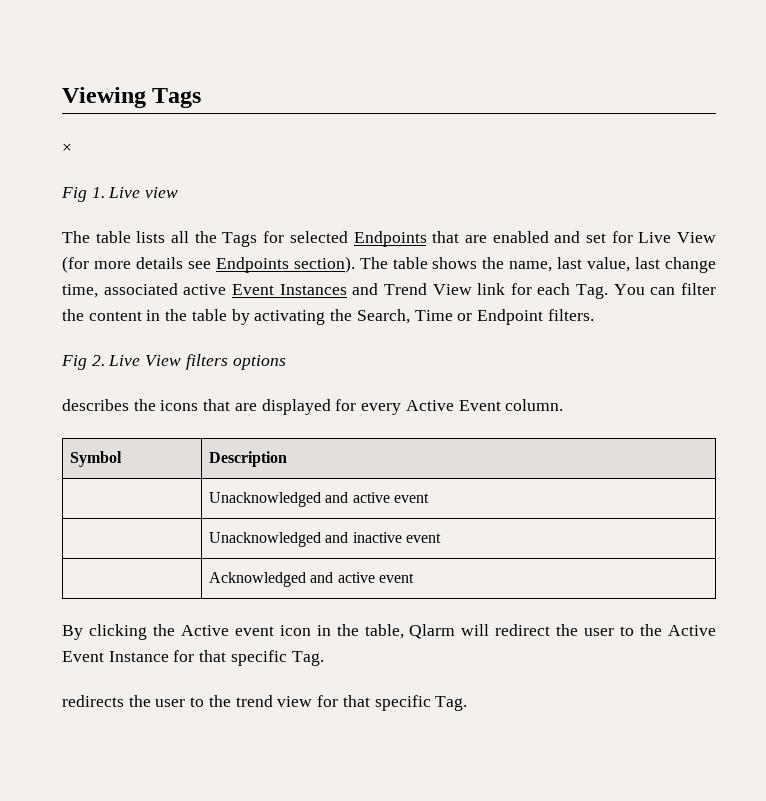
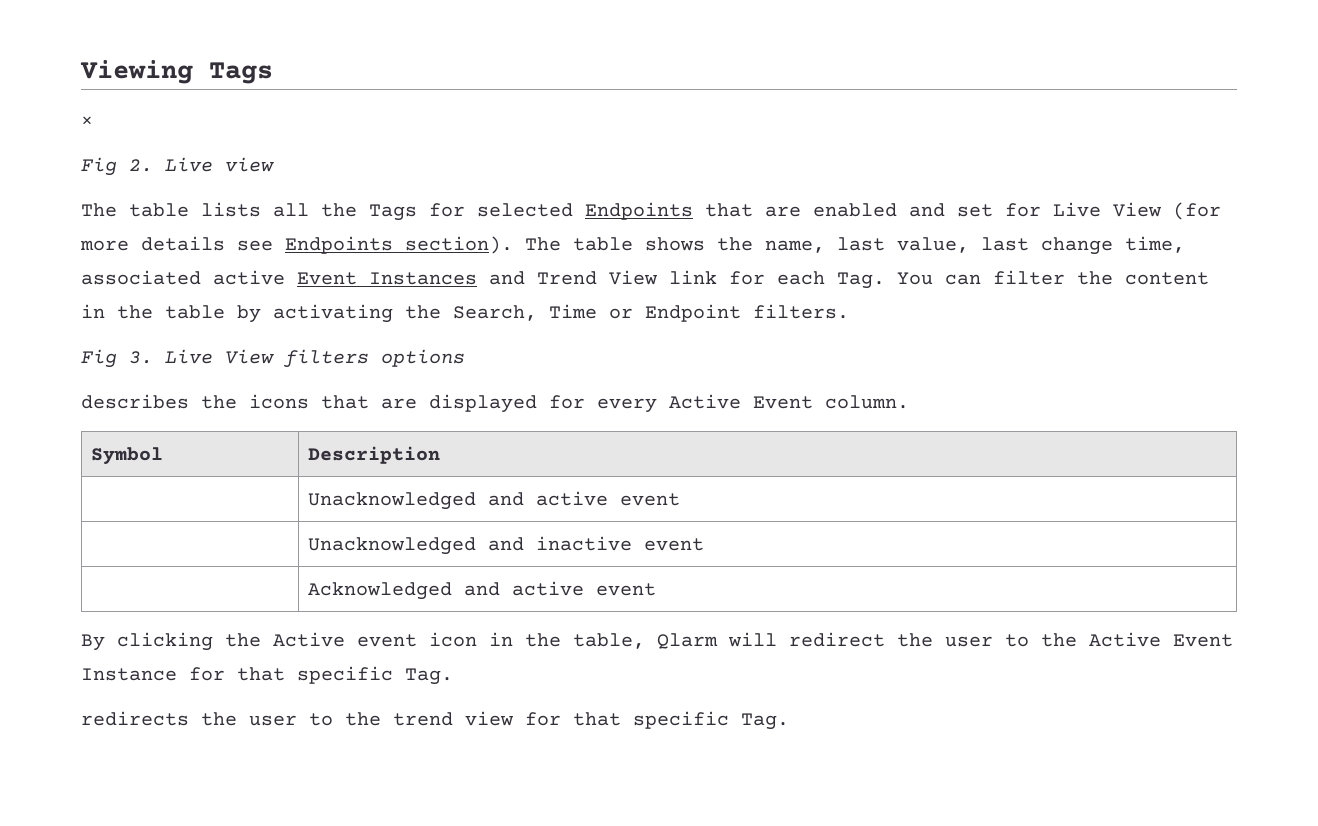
[91,187,105,198] 1. -> [129,159,153,172] 2.
[91,355,105,366] 2. -> [129,351,153,364] 3.

